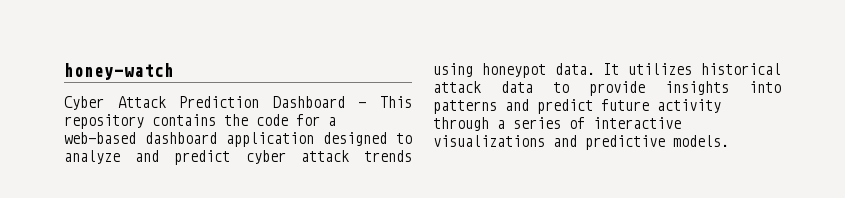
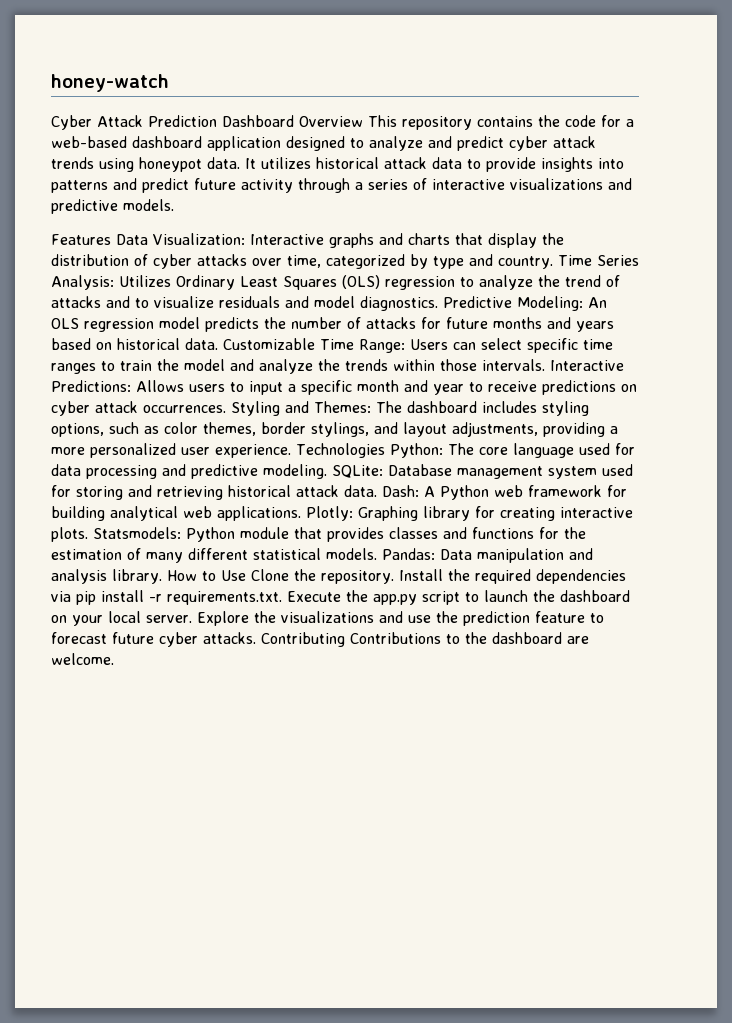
[358,102,367,108] - -> [299,116,363,127] Overview
(729, 141) none -> [51,233,564,248] [51,254,639,269] [51,275,620,290] [51,296,607,311] [51,317,614,332] [51,338,613,353] [51,359,624,374] [51,380,637,395] [51,401,589,416] [51,422,618,437] [51,443,635,458] [51,464,633,479] [51,485,627,500] [51,506,633,521] [51,527,586,542] [51,548,593,563] [51,569,626,584] [51,590,630,605] [51,611,604,626] [51,632,589,647] [51,653,114,665] // Features Data Visualization: Interactive graphs and charts that display the distribution of cyber attacks over time, categorized by type and country. Time Series Analysis: Utilizes Ordinary Least Squares (OLS) regression to analyze the trend of attacks and to visualize residuals and model diagnostics. Predictive Modeling: An OLS regression model predicts the number of attacks for future months and years based on historical data. Customizable Time Range: Users can select specific time ranges to train the model and analyze the trends within those intervals. Interactive Predictions: Allows users to input a specific month and year to receive predictions on cyber attack occurrences. Styling and Themes: The dashboard includes styling options, such as color themes, border stylings, and layout adjustments, providing a more personalized user experience. Technologies Python: The core language used for data processing and predictive modeling. SQLite: Database management system used for storing and retrieving historical attack data. Dash: A Python web framework for building analytical web applications. Plotly: Graphing library for creating interactive plots. Statsmodels: Python module that provides classes and functions for the estimation of many different statistical models. Pandas: Data manipulation and analysis library. How to Use Clone the repository. Install the required dependencies via pip install -r requirements.txt. Execute the app.py script to launch the dashboard on your local server. Explore the visualizations and use the prediction feature to forecast future cyber attacks. Contributing Contributions to the dashboard are welcome.

